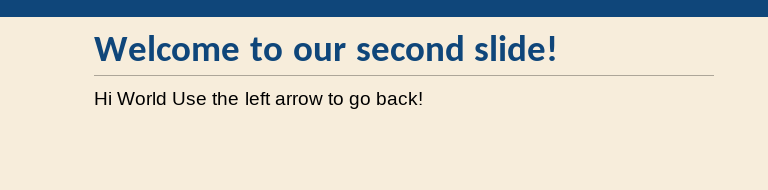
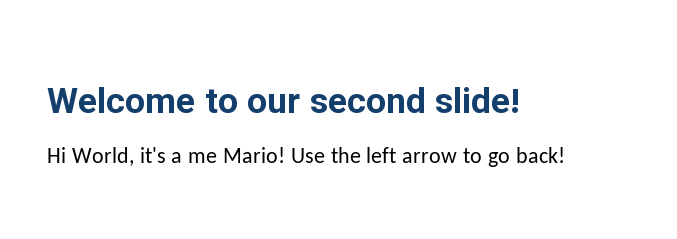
[117,92,168,105] World -> [71,147,286,166] World, it's a me Mario!

